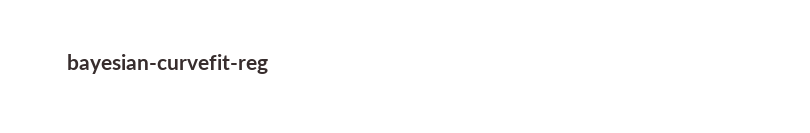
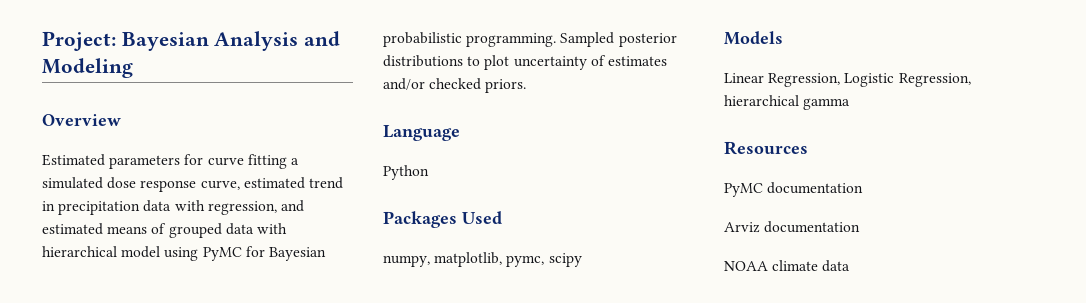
[67,54,268,74] bayesian-curvefit-reg -> [42,31,341,51] [42,58,133,78] [42,114,121,126] [42,154,299,169] [42,177,343,192] [42,200,304,215] [42,223,287,238] [42,246,326,261] [383,32,677,47] [383,55,667,70] [383,78,527,93] [383,125,460,141] [383,165,429,180] [383,211,502,228] [383,252,582,267] [724,31,783,45] [724,73,971,87] [724,95,851,110] [724,141,808,155] [724,182,864,197] [724,221,861,233] [724,260,851,272] Project: Bayesian Analysis and Modeling // Overview // Estimated parameters for curve fitting a simulated dose response curve, estimated trend in precipitation data with regression, and estimated means of grouped data with hierarchical model using PyMC for Bayesian probabilistic programming. Sampled posterior distributions to plot uncertainty of estimates and/or checked priors. // Language // Python // Packages Used // numpy, matplotlib, pymc, scipy // Models // Linear Regression, Logistic Regression, hierarchical gamma // Resources // PyMC documentation // Arviz documentation // NOAA climate data

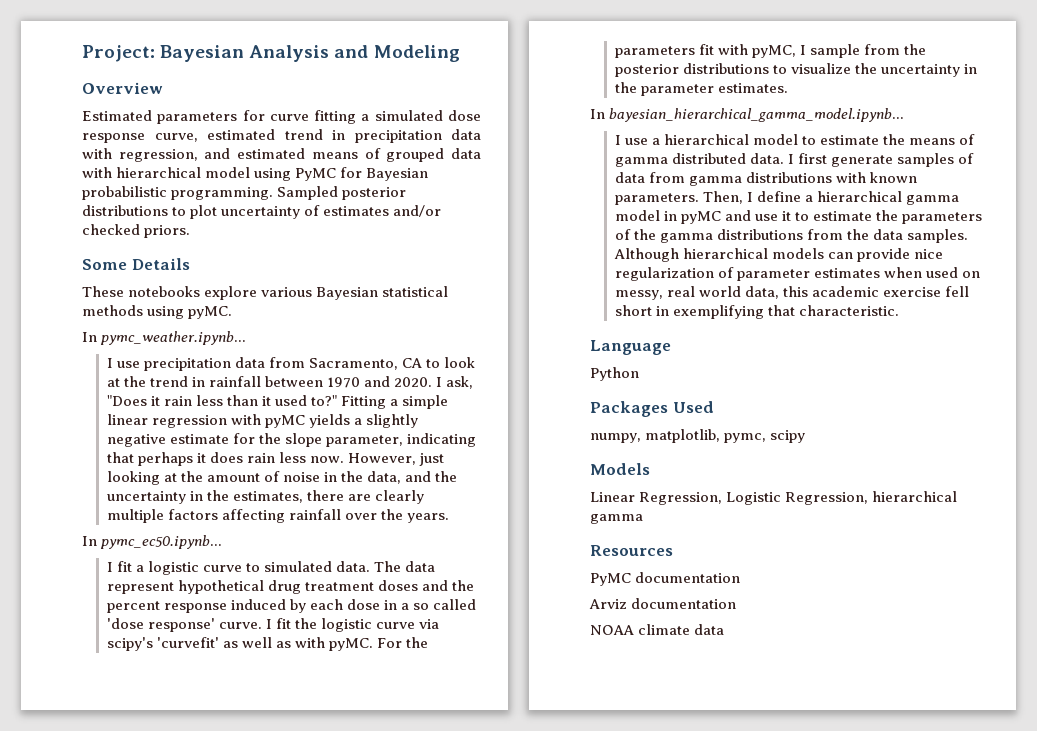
(527, 86) none -> [82,258,190,270] [82,286,449,300] [82,305,233,319] [82,331,247,345] [106,357,476,371] [106,376,474,389] [106,395,449,409] [106,414,419,428] [106,433,477,447] [106,452,445,466] [106,471,458,485] [106,490,425,504] [106,509,450,523] [82,535,223,549] [106,561,436,575] [106,580,475,594] [106,599,477,613] [106,618,440,632] [106,637,429,651] [614,44,927,58] [614,63,978,77] [614,82,788,96] [590,108,905,122] [614,134,976,145] [614,153,975,167] [614,172,918,186] [614,191,960,205] [614,210,983,224] [614,229,969,243] [613,248,944,262] [614,267,981,281] [614,286,970,300] [614,305,900,319] // Some Details // These notebooks explore various Bayesian statistical methods using pyMC. // In pymc_weather.ipynb... // I use precipitation data from Sacramento, CA to look at the trend in rainfall between 1970 and 2020. I ask, "Does it rain less than it used to?" Fitting a simple linear regression with pyMC yields a slightly negative estimate for the slope parameter, indicating that perhaps it does rain less now. However, just looking at the amount of noise in the data, and the uncertainty in the estimates, there are clearly multiple factors affecting rainfall over the years. // In pymc_ec50.ipynb... // I fit a logistic curve to simulated data. The data represent hypothetical drug treatment doses and the percent response induced by each dose in a so called 'dose response' curve. I fit the logistic curve via scipy's 'curvefit' as well as with pyMC. For the parameters fit with pyMC, I sample from the posterior distributions to visualize the uncertainty in the parameter estimates. // In bayesian_hierarchical_gamma_model.ipynb... // I use a hierarchical model to estimate the means of gamma distributed data. I first generate samples of data from gamma distributions with known parameters. Then, I define a hierarchical gamma model in pyMC and use it to estimate the parameters of the gamma distributions from the data samples. Although hierarchical models can provide nice regularization of parameter estimates when used on messy, real world data, this academic exercise fell short in exemplifying that characteristic.

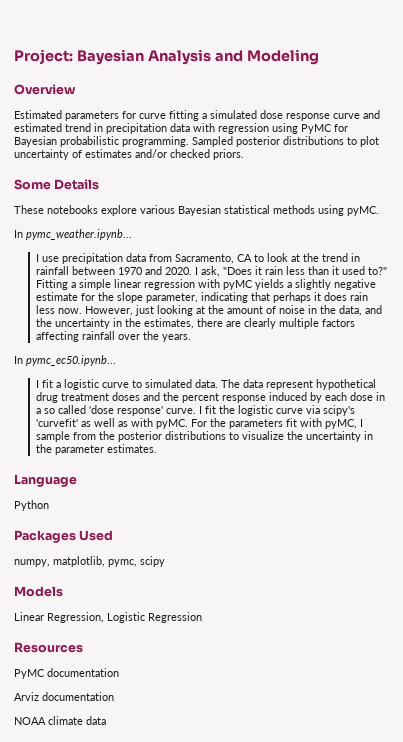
[154,133,198,142] curve, -> [333,110,380,119] curve and
[118,148,482,162] [82,167,251,178] regression, and estimated means of grouped data with hierarchical model -> [218,123,269,134] regression
[590,108,905,122] [614,134,976,145] [614,153,975,167] [614,172,918,186] [614,191,960,205] [614,210,983,224] [614,229,969,243] [613,248,944,262] [614,267,981,281] [614,286,970,300] [614,305,900,319] // In bayesian_hierarchical_gamma_model.ipynb... // I use a hierarchical model to estimate the means of gamma distributed data. I first generate samples of data from gamma distributions with known parameters. Then, I define a hierarchical gamma model in pyMC and use it to estimate the parameters of the gamma distributions from the data samples. Although hierarchical models can provide nice regularization of parameter estimates when used on messy, real world data, this academic exercise fell short in exemplifying that characteristic. -> (157, 448) none
[785,491,958,505] [590,514,643,524] Regression, hierarchical gamma -> [148,612,202,623] Regression

